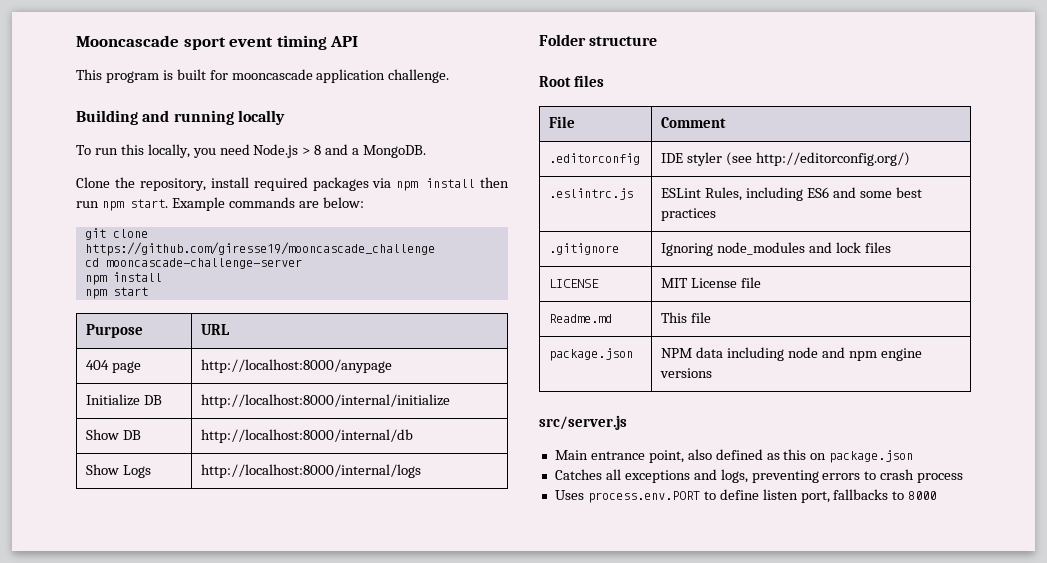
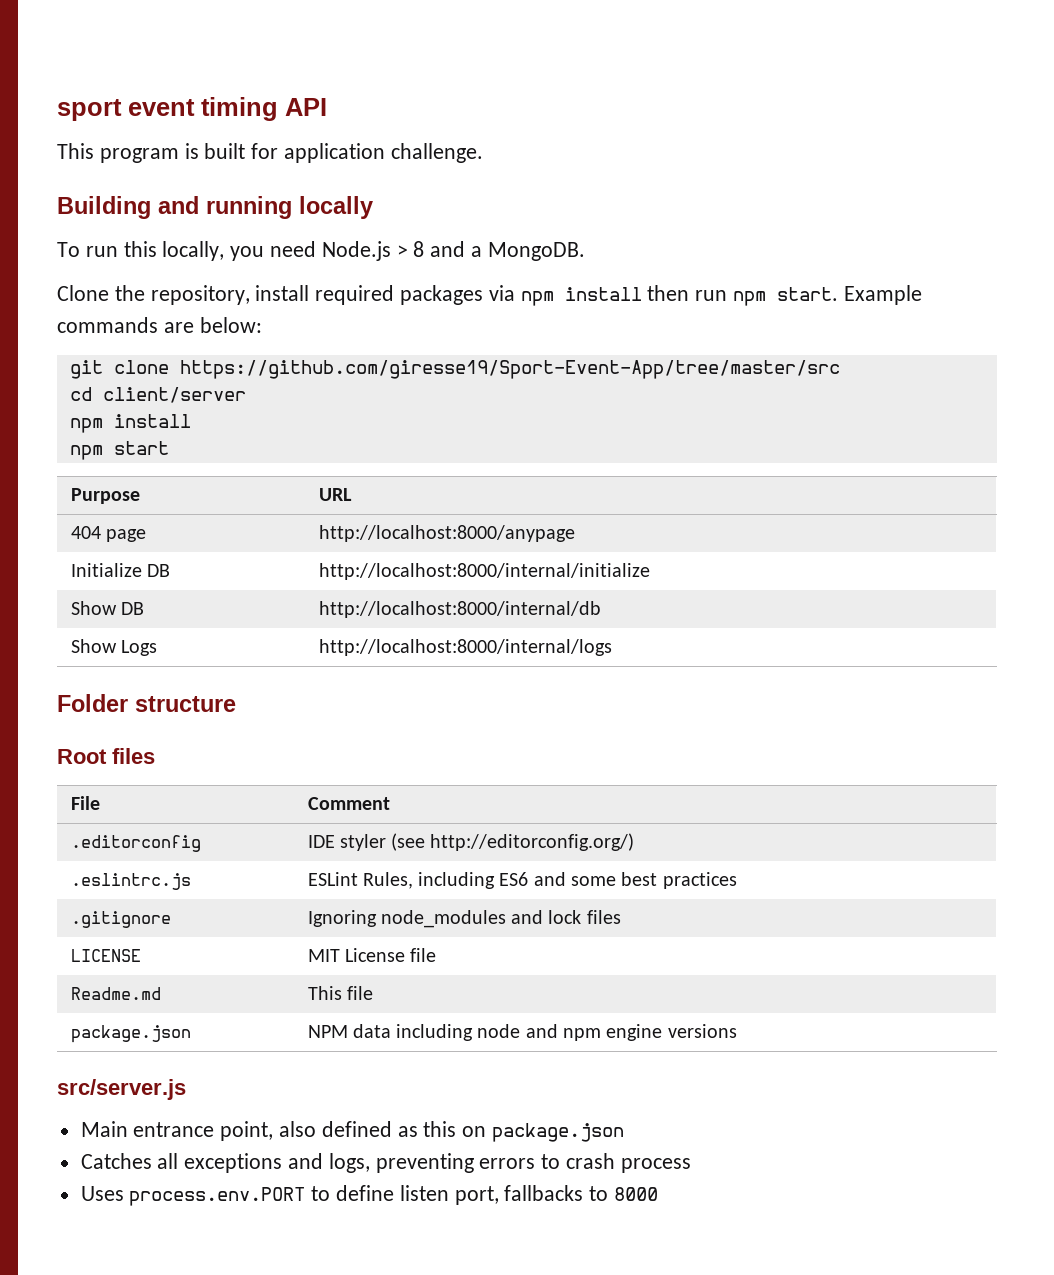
[76,35,179,47] Mooncascade -> (57, 110) none
[231,69,313,80] mooncascade -> (279, 151) none
[84,242,435,256] https://github.com/giresse19/mooncascade_challenge -> [179,360,840,379] https://github.com/giresse19/Sport-Event-App/tree/master/src
[105,258,302,269] mooncascade-challenge-server -> [102,387,246,403] client/server

